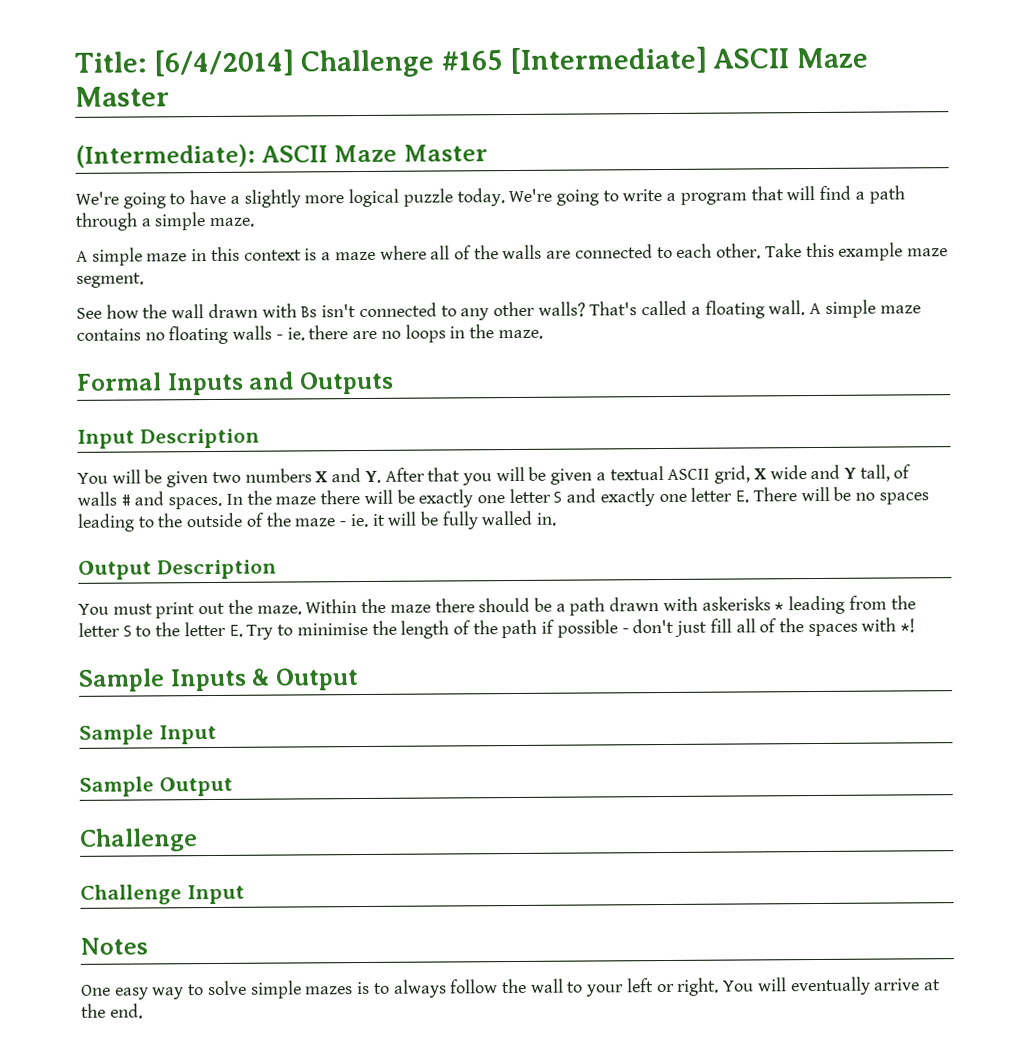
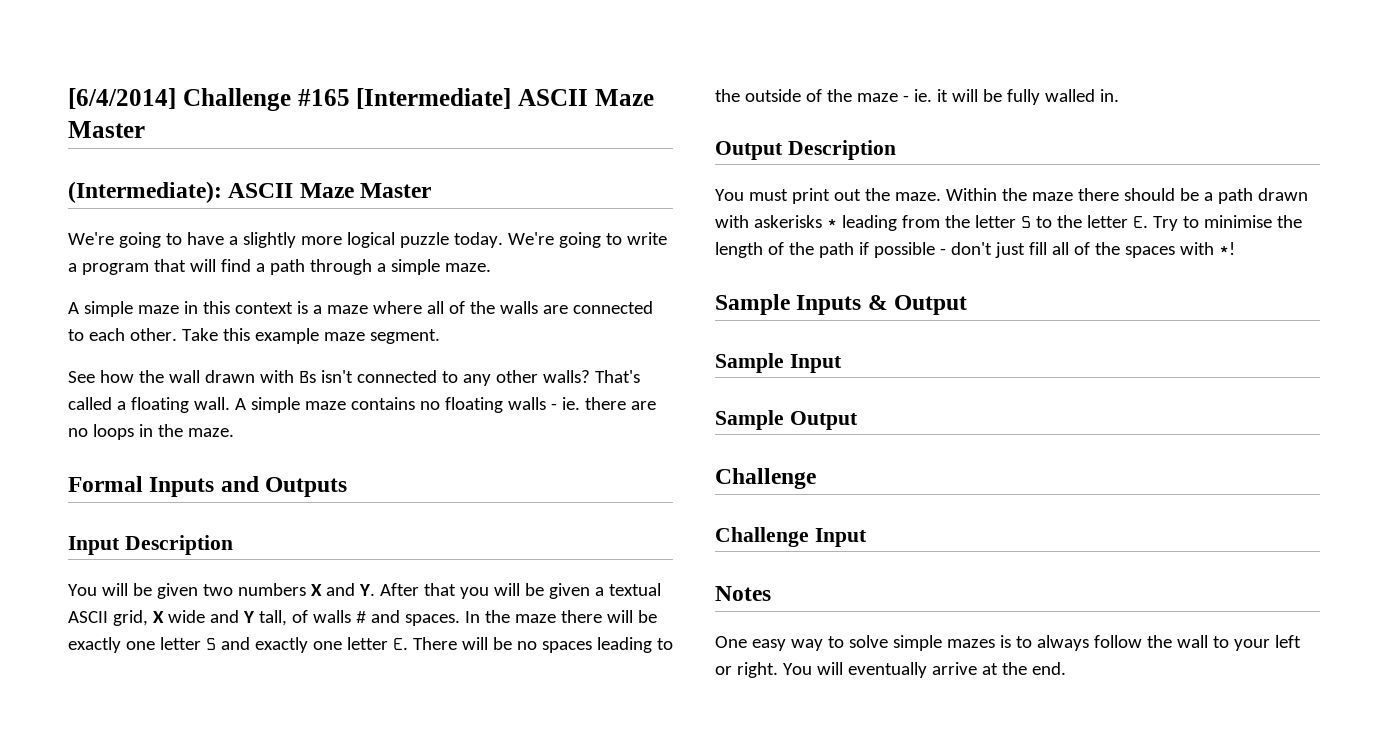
[74,51,147,73] Title: -> (68, 98) none

